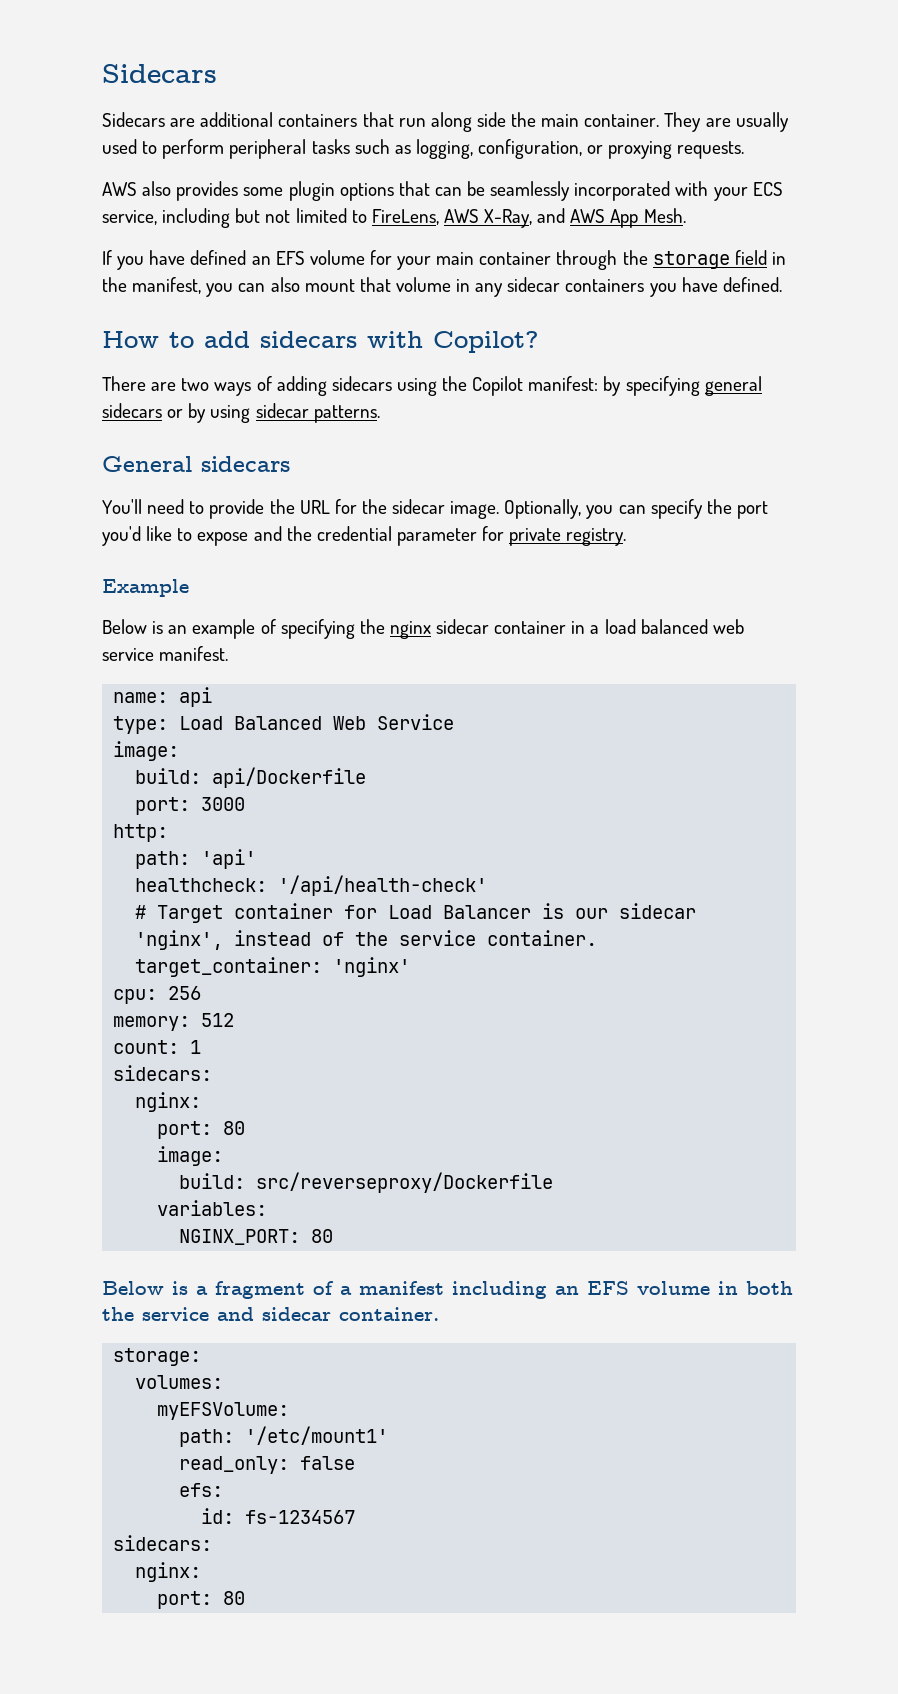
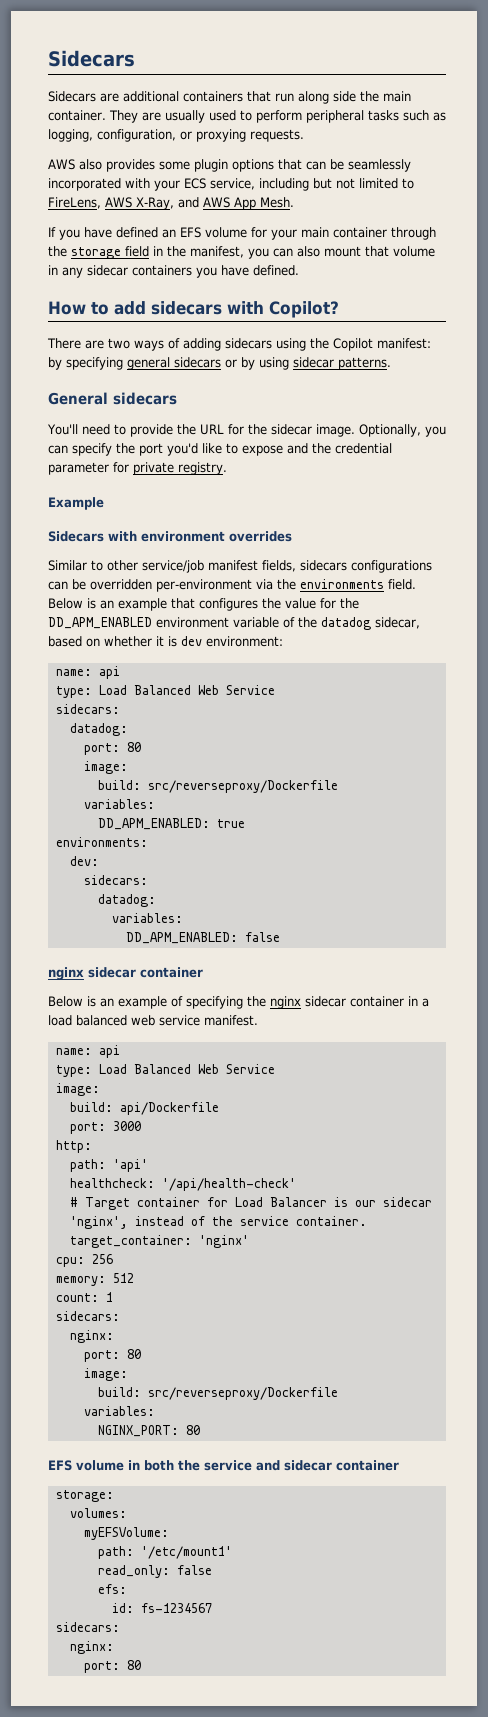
(189, 588) none -> [48,531,292,542] [48,560,432,573] [48,579,416,592] [48,598,359,611] [48,617,420,630] [48,636,283,647] [55,666,120,679] [55,685,275,698] [55,704,120,714] [69,723,128,736] [83,742,141,755] [83,761,128,774] [97,780,338,793] [83,799,155,809] [97,818,245,830] [55,837,148,847] [69,856,99,866] [83,875,148,885] [97,894,156,907] [111,913,183,923] [125,932,280,944] [48,967,203,980] // Sidecars with environment overrides // Similar to other service/job manifest fields, sidecars configurations can be overridden per-environment via the environments field. Below is an example that configures the value for the DD_APM_ENABLED environment variable of the datadog sidecar, based on whether it is dev environment: // name: api // type: Load Balanced Web Service // sidecars: // datadog: // port: 80 // image: // build: src/reverseproxy/Dockerfile // variables: // DD_APM_ENABLED: true // environments: // dev: // sidecars: // datadog: // variables: // DD_APM_ENABLED: false // nginx sidecar container
[102,1281,579,1299] Below is a fragment of a manifest including an -> (200, 1430) none
[339,1307,439,1321] container. -> [336,1460,399,1471] container

